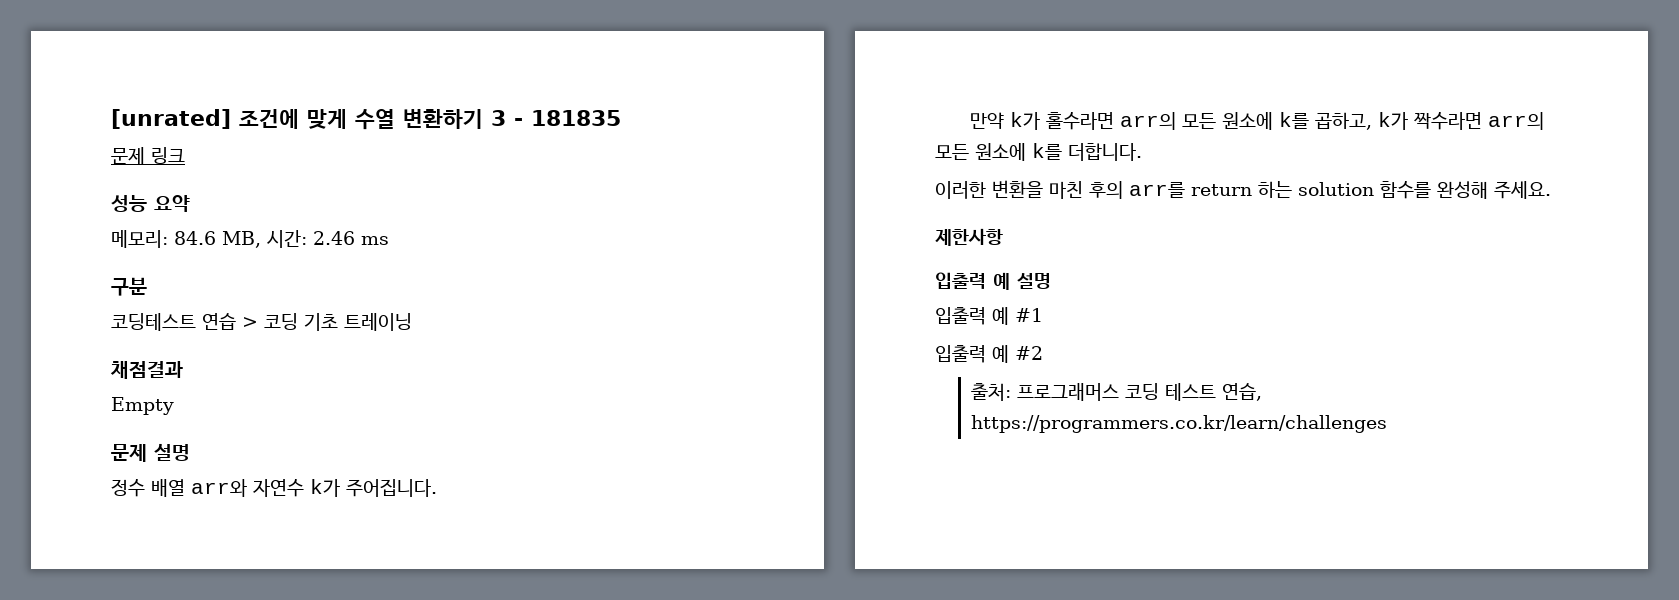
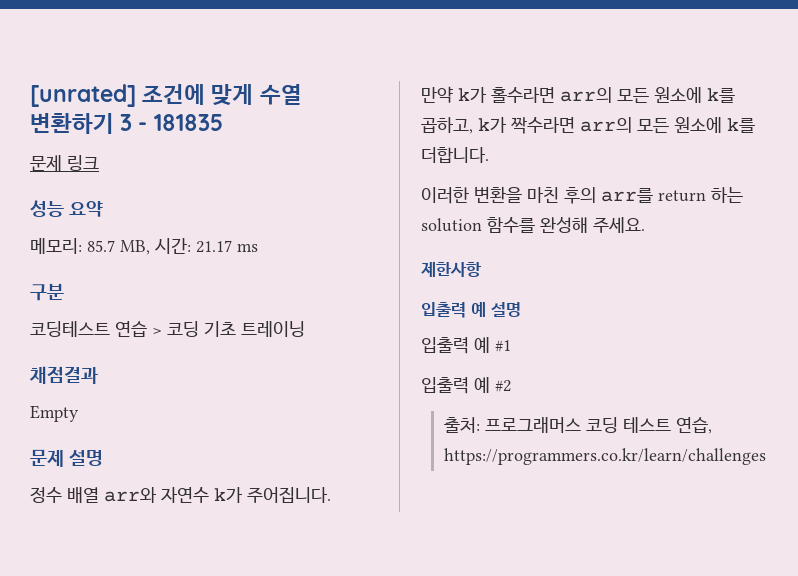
[174,231,216,245] 84.6 -> [87,240,115,252] 85.7
[313,231,355,245] 2.46 -> [196,240,232,253] 21.17

